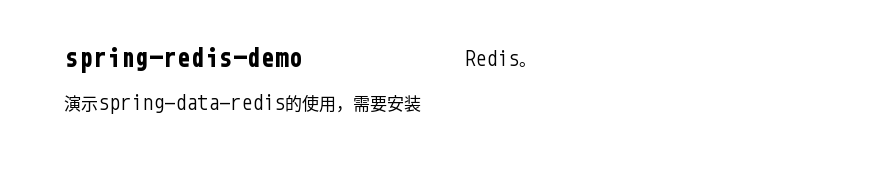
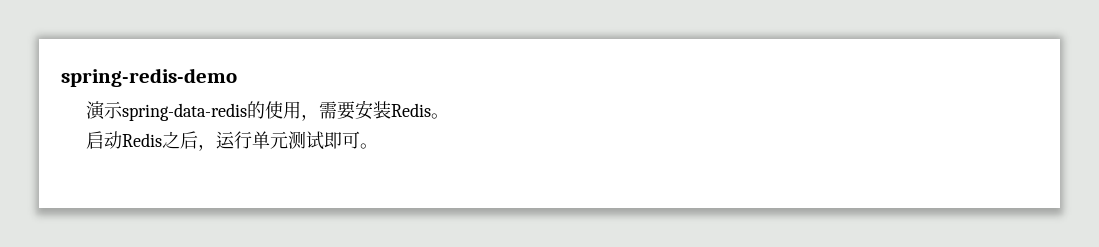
(536, 64) none -> [86,131,379,151] // 启动Redis之后，运行单元测试即可。

